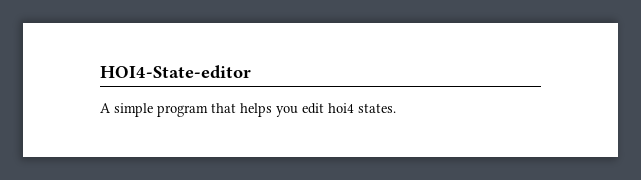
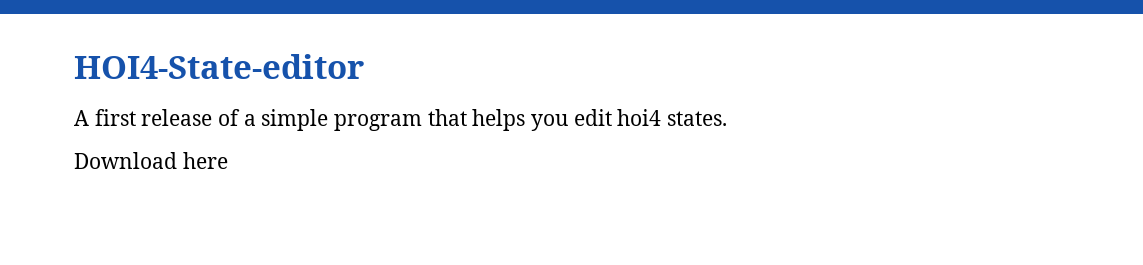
(111, 108) none -> [94,109,256,126] first release of a
(396, 108) none -> [74,152,228,169] // Download here

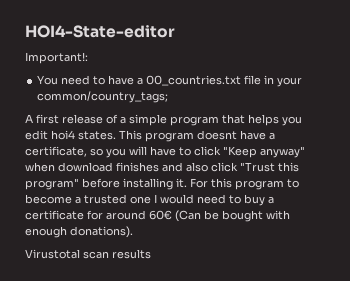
(364, 66) none -> [25,52,88,64] [37,75,303,87] [37,91,169,103] // Important!: // You need to have a 00_countries.txt file in your common/country_tags;
[74,152,228,169] // Download here -> [119,130,275,142] [25,146,305,158] [25,162,299,172] [25,178,299,190] [25,194,274,206] [25,210,290,222] [25,226,133,238] [25,249,151,259] This program doesnt have a certificate, so you will have to click "Keep anyway" when download finishes and also click "Trust this program" before installing it. For this program to become a trusted one I would need to buy a certificate for around 60€ (Can be bought with enough donations). // Virustotal scan results

